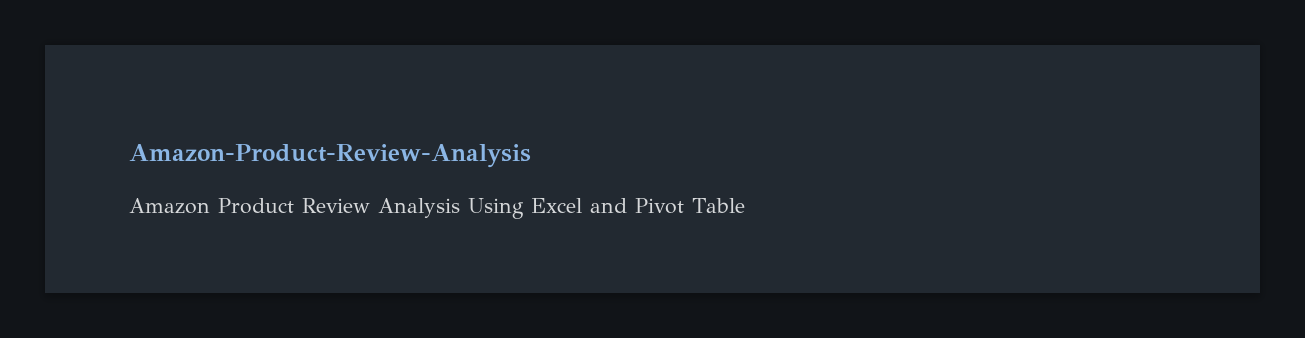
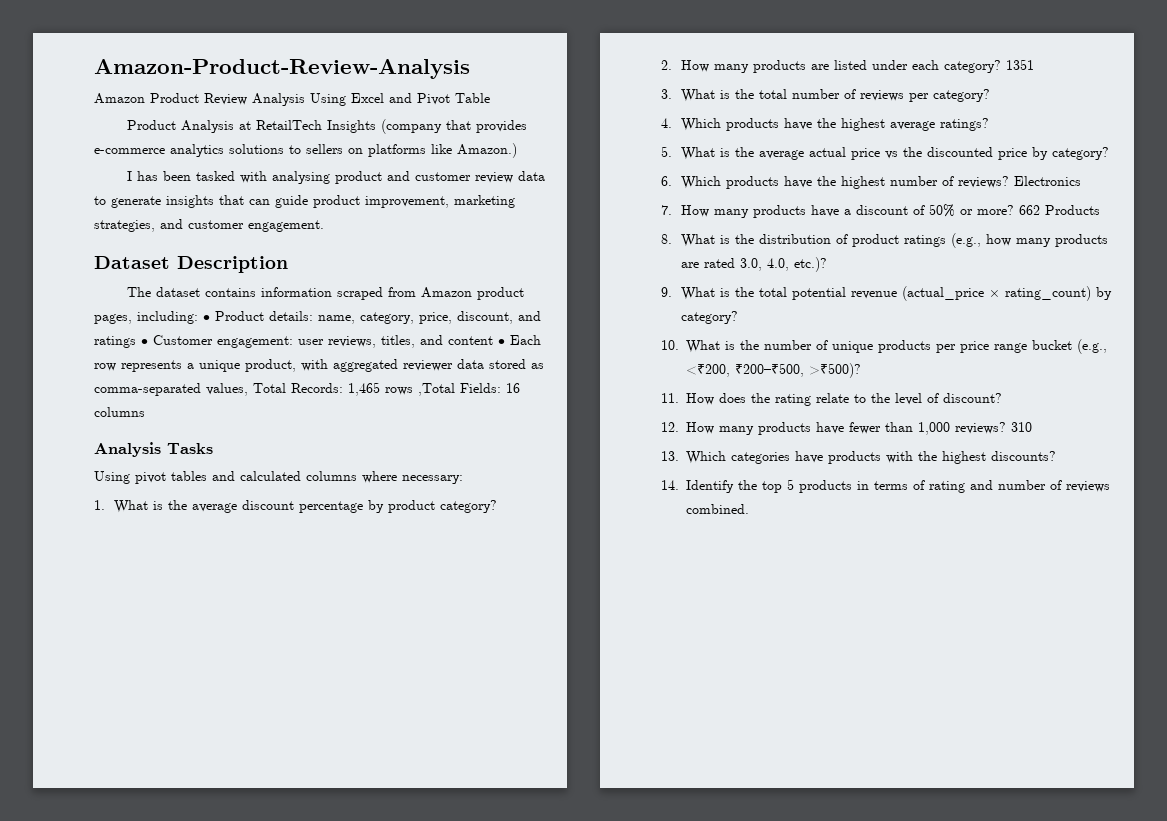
(745, 205) none -> [126,119,527,134] [94,143,517,158] [126,171,545,184] [94,195,515,208] [94,219,324,232] [94,256,288,273] [126,287,524,300] [94,311,541,324] [94,335,541,348] [94,359,544,372] [94,382,520,396] [94,407,145,417] [94,442,213,457] [94,471,463,484] [94,500,497,513] [661,59,1034,73] [661,89,990,102] [661,118,989,131] [661,146,1109,160] [661,176,1081,189] [661,204,1100,218] [661,233,1108,248] [680,257,827,272] [661,286,1112,301] [680,311,738,324] [661,339,1107,354] [686,363,861,378] [661,393,1002,406] [661,422,1032,435] [661,451,1056,464] [661,479,1110,493] [686,504,749,514] // Product Analysis at RetailTech Insights (company that provides e-commerce analytics solutions to sellers on platforms like Amazon.) // I has been tasked with analysing product and customer review data to generate insights that can guide product improvement, marketing strategies, and customer engagement. // Dataset Description // The dataset contains information scraped from Amazon product pages, including: • Product details: name, category, price, discount, and ratings • Customer engagement: user reviews, titles, and content • Each row represents a unique product, with aggregated reviewer data stored as comma-separated values, Total Records: 1,465 rows ,Total Fields: 16 columns // Analysis Tasks // Using pivot tables and calculated columns where necessary: // 1. What is the average discount percentage by product category? // 2. How many products are listed under each category? 1351 // 3. What is the total number of reviews per category? // 4. Which products have the highest average ratings? // 5. What is the average actual price vs the discounted price by category? // 6. Which products have the highest number of reviews? Electronics // 7. How many products have a discount of 50% or more? 662 Products // 8. What is the distribution of product ratings (e.g., how many products are rated 3.0, 4.0, etc.)? // 9. What is the total potential revenue (actual_price × rating_count) by category? // 10. What is the number of unique products per price range bucket (e.g., <₹200, ₹200–₹500, >₹500)? // 11. How does the rating relate to the level of discount? // 12. How many products have fewer than 1,000 reviews? 310 // 13. Which categories have products with the highest discounts? // 14. Identify the top 5 products in terms of rating and number of reviews combined.

